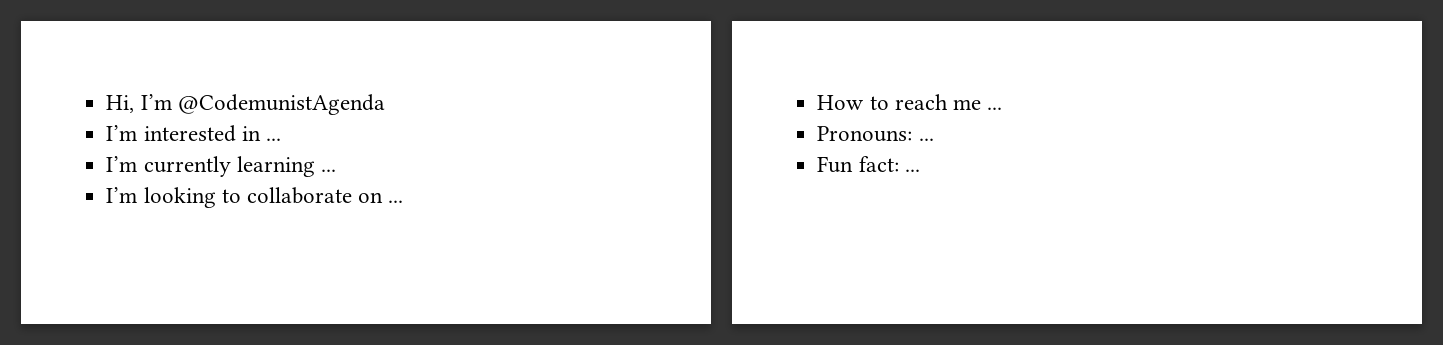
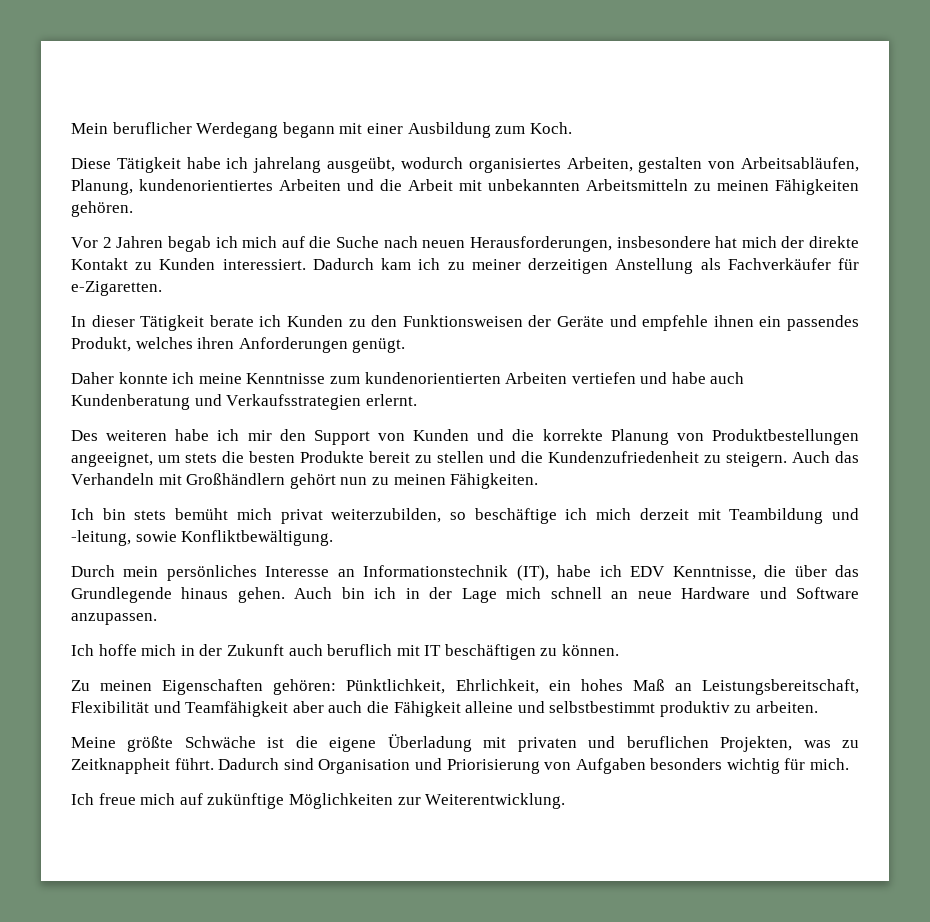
[106,94,385,115] [106,125,281,142] [106,156,336,177] [106,187,404,208] [817,94,1003,110] [817,126,934,142] [817,156,920,173] Hi, I’m @CodemunistAgenda // I’m interested in ... // I’m currently learning ... // I’m looking to collaborate on ... // How to reach me ... // Pronouns: ... // Fun fact: ... -> [71,122,572,138] [71,157,860,173] [71,179,859,195] [71,201,133,217] [71,236,859,252] [71,258,859,274] [71,281,162,296] [71,315,860,331] [71,337,406,353] [71,372,745,384] [71,394,417,410] [71,429,859,445] [71,451,859,467] [71,473,539,489] [71,508,859,524] [71,530,334,546] [71,565,859,581] [71,587,859,603] [71,613,157,625] [71,644,620,660] [71,679,860,695] [71,701,819,717] [71,734,859,752] [71,758,850,774] [71,793,566,809] Mein beruflicher Werdegang begann mit einer Ausbildung zum Koch. // Diese Tätigkeit habe ich jahrelang ausgeübt, wodurch organisiertes Arbeiten, gestalten von Arbeitsabläufen, Planung, kundenorientiertes Arbeiten und die Arbeit mit unbekannten Arbeitsmitteln zu meinen Fähigkeiten gehören. // Vor 2 Jahren begab ich mich auf die Suche nach neuen Herausforderungen, insbesondere hat mich der direkte Kontakt zu Kunden interessiert. Dadurch kam ich zu meiner derzeitigen Anstellung als Fachverkäufer für e-Zigaretten. // In dieser Tätigkeit berate ich Kunden zu den Funktionsweisen der Geräte und empfehle ihnen ein passendes Produkt, welches ihren Anforderungen genügt. // Daher konnte ich meine Kenntnisse zum kundenorientierten Arbeiten vertiefen und habe auch Kundenberatung und Verkaufsstrategien erlernt. // Des weiteren habe ich mir den Support von Kunden und die korrekte Planung von Produktbestellungen angeeignet, um stets die besten Produkte bereit zu stellen und die Kundenzufriedenheit zu steigern. Auch das Verhandeln mit Großhändlern gehört nun zu meinen Fähigkeiten. // Ich bin stets bemüht mich privat weiterzubilden, so beschäftige ich mich derzeit mit Teambildung und -leitung, sowie Konfliktbewältigung. // Durch mein persönliches Interesse an Informationstechnik (IT), habe ich EDV Kenntnisse, die über das Grundlegende hinaus gehen. Auch bin ich in der Lage mich schnell an neue Hardware und Software anzupassen. // Ich hoffe mich in der Zukunft auch beruflich mit IT beschäftigen zu können. // Zu meinen Eigenschaften gehören: Pünktlichkeit, Ehrlichkeit, ein hohes Maß an Leistungsbereitschaft, Flexibilität und Teamfähigkeit aber auch die Fähigkeit alleine und selbstbestimmt produktiv zu arbeiten. // Meine größte Schwäche ist die eigene Überladung mit privaten und beruflichen Projekten, was zu Zeitknappheit führt. Dadurch sind Organisation und Priorisierung von Aufgaben besonders wichtig für mich. // Ich freue mich auf zukünftige Möglichkeiten zur Weiterentwicklung.

